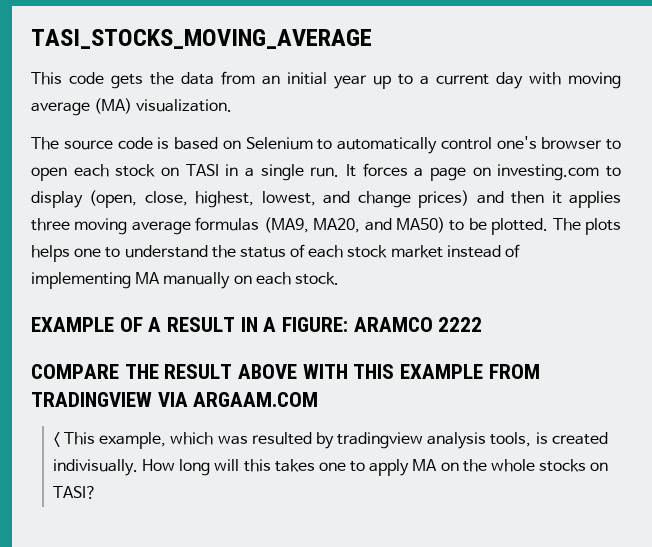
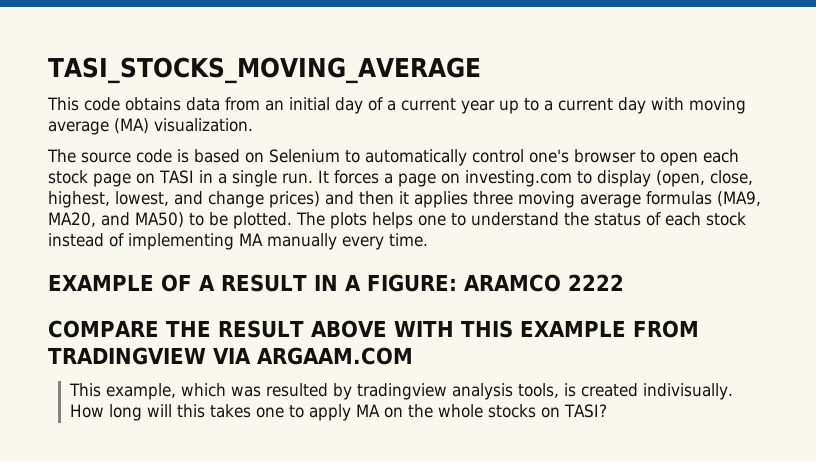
[111,72,174,89] gets the -> [125,97,181,111] obtains
(327, 78) none -> [335,97,456,114] day of a current
(156, 170) none -> [93,173,131,187] page
[390,245,443,258] market -> (746, 219) none
[233,272,339,285] on each stock. -> [342,233,428,250] every time.
[52,432,60,447] < -> (413, 356) none

